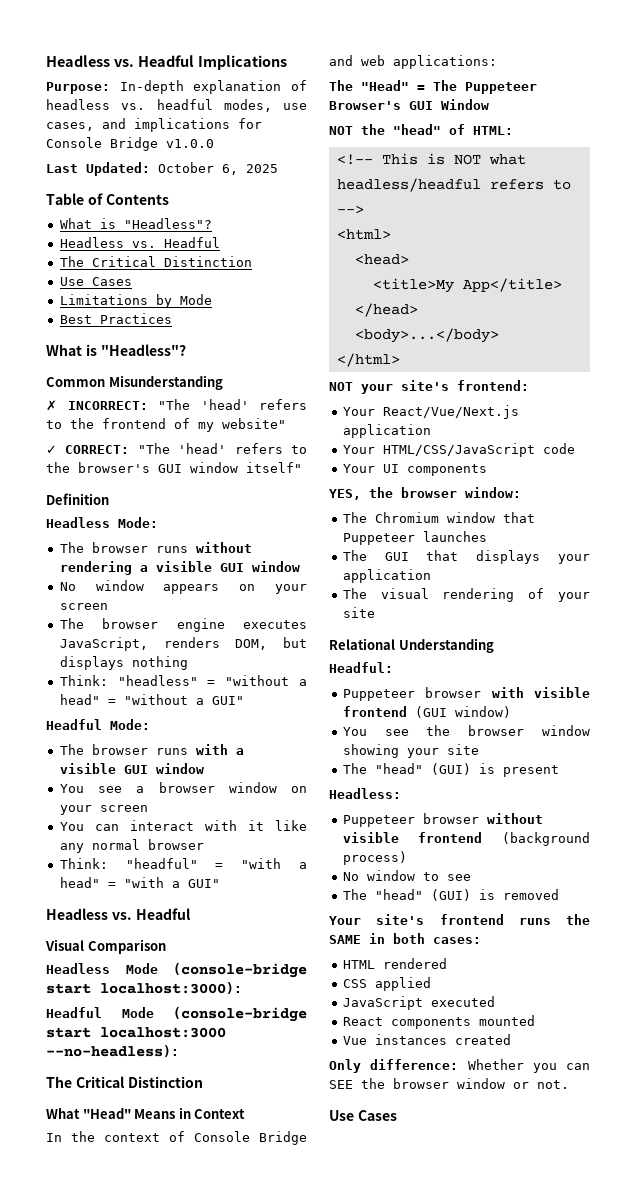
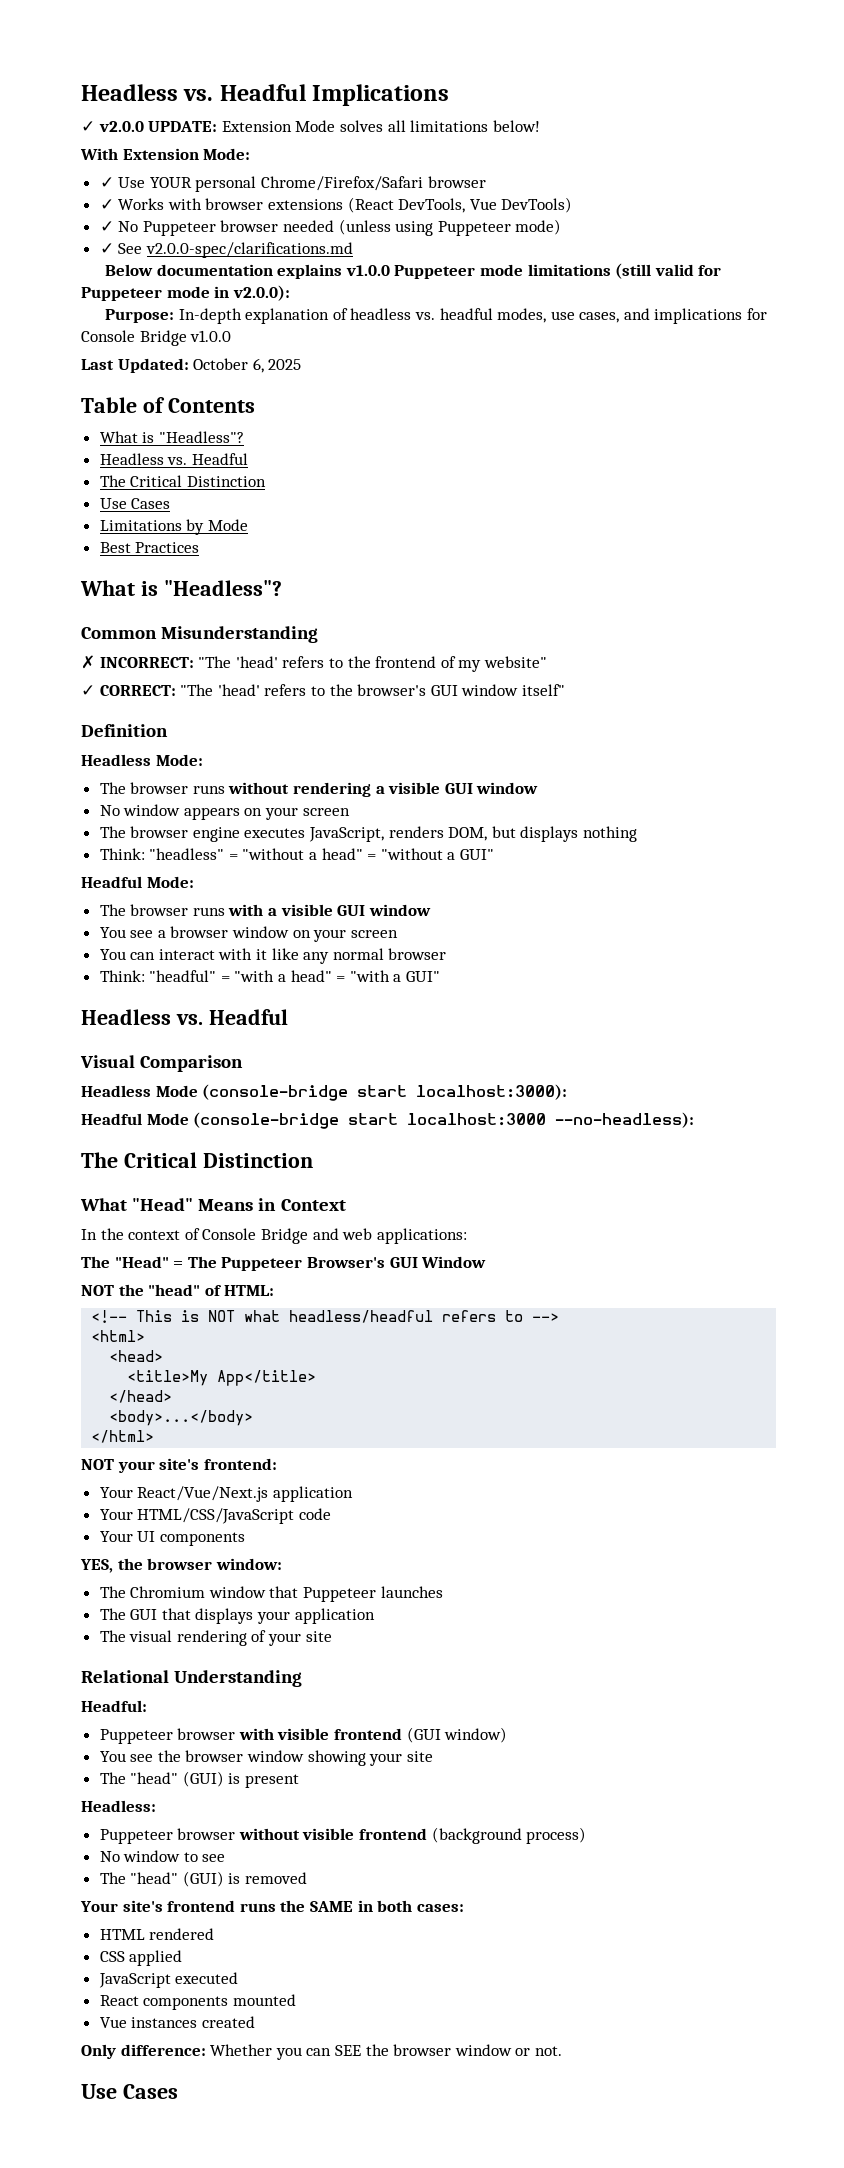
(287, 62) none -> [81,120,540,132] [80,148,251,160] [99,176,486,192] [99,197,573,213] [99,219,562,236] [99,242,353,258] [104,263,722,279] [81,285,290,301] // ✓ v2.0.0 UPDATE: Extension Mode solves all limitations below! // With Extension Mode: // ✓ Use YOUR personal Chrome/Firefox/Safari browser // ✓ Works with browser extensions (React DevTools, Vue DevTools) // ✓ No Puppeteer browser needed (unless using Puppeteer mode) // ✓ See v2.0.0-spec/clarifications.md // Below documentation explains v1.0.0 Puppeteer mode limitations (still valid for Puppeteer mode in v2.0.0):

